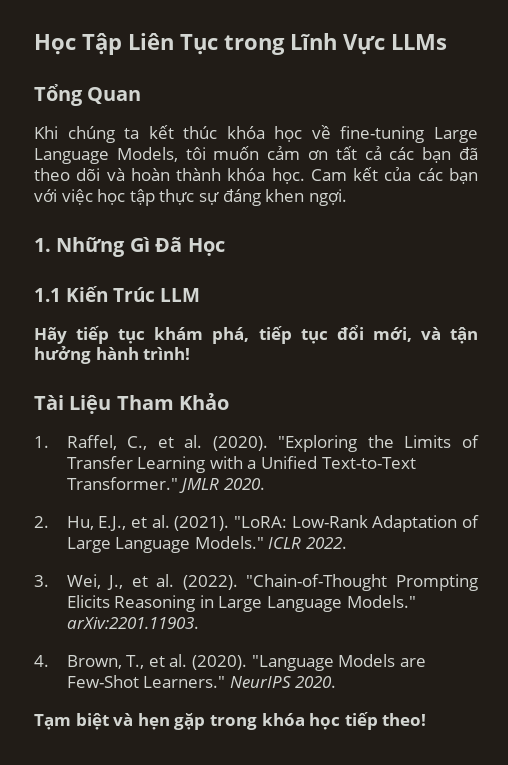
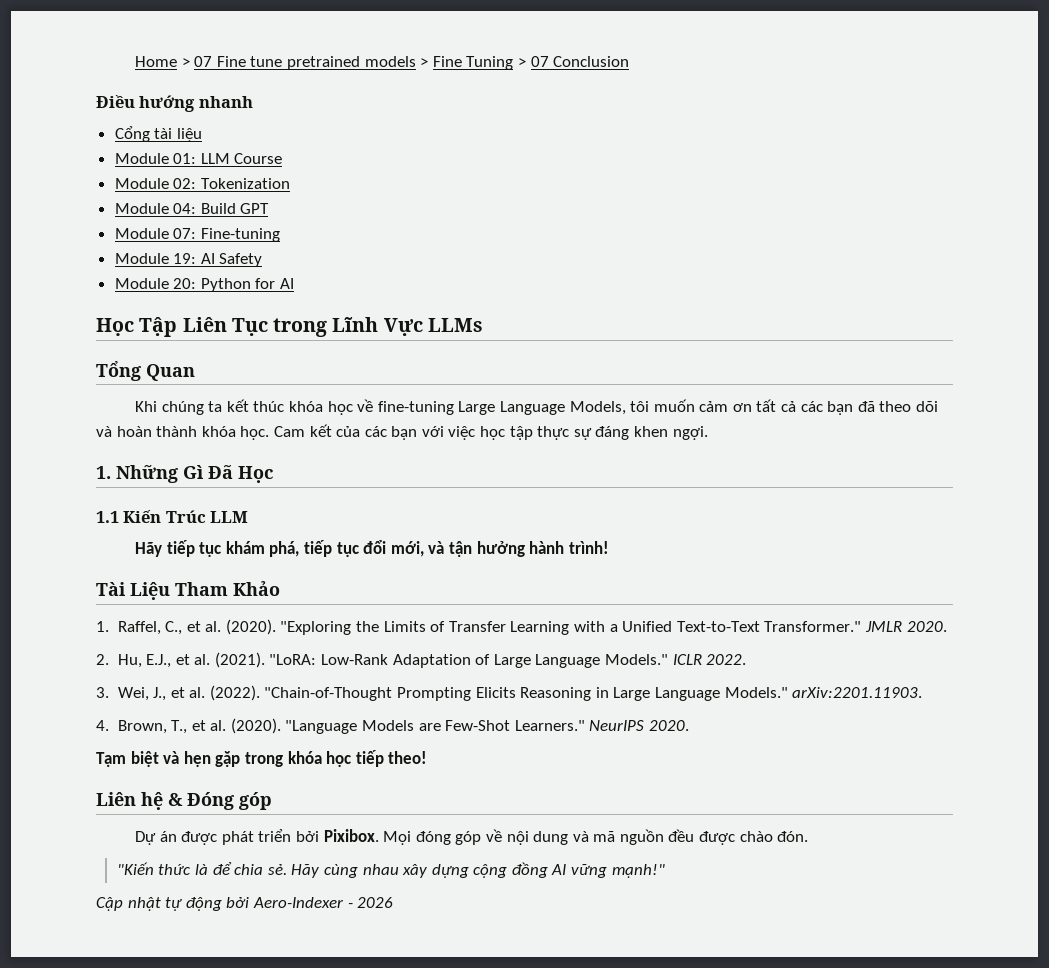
(34, 44) none -> [135,56,630,70] [96,95,253,112] [114,126,202,142] [114,153,283,164] [114,178,290,189] [114,203,270,214] [114,228,280,242] [114,253,263,267] [114,278,295,292] Home > 07 Fine tune pretrained models > Fine Tuning > 07 Conclusion // Điều hướng nhanh // Cổng tài liệu // Module 01: LLM Course // Module 02: Tokenization // Module 04: Build GPT // Module 07: Fine-tuning // Module 19: AI Safety // Module 20: Python for AI //
(427, 719) none -> [96,792,272,810] [135,829,809,845] [116,862,665,878] [96,897,394,911] // Liên hệ & Đóng góp // Dự án được phát triển bởi Pixibox. Mọi đóng góp về nội dung và mã nguồn đều được chào đón. // "Kiến thức là để chia sẻ. Hãy cùng nhau xây dựng cộng đồng AI vững mạnh!" // Cập nhật tự động bởi Aero-Indexer - 2026

